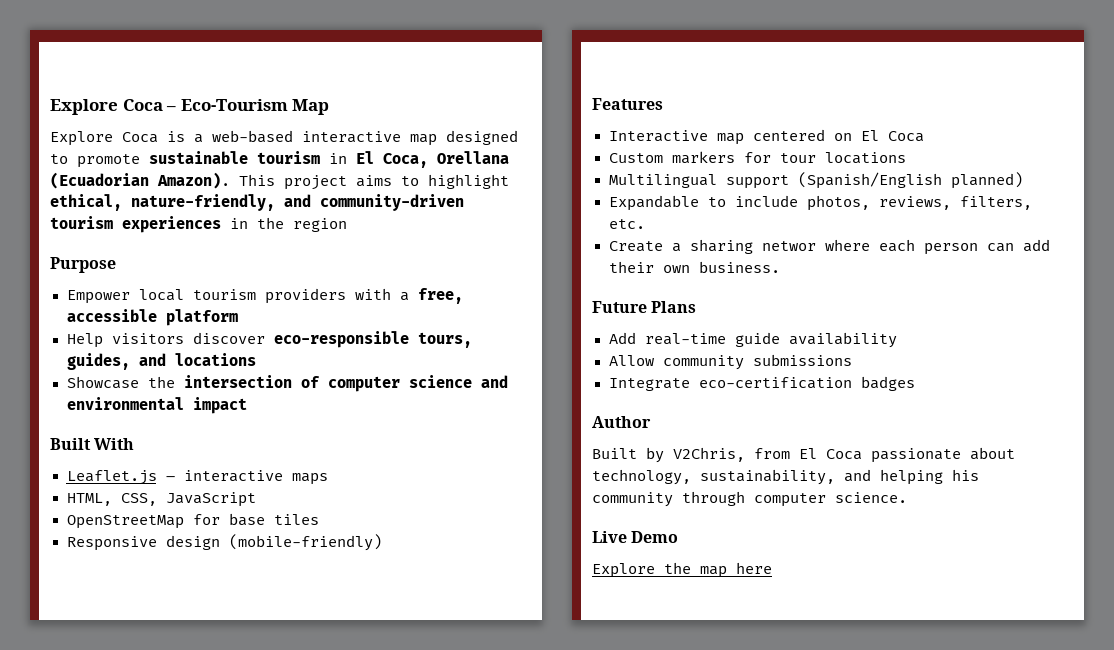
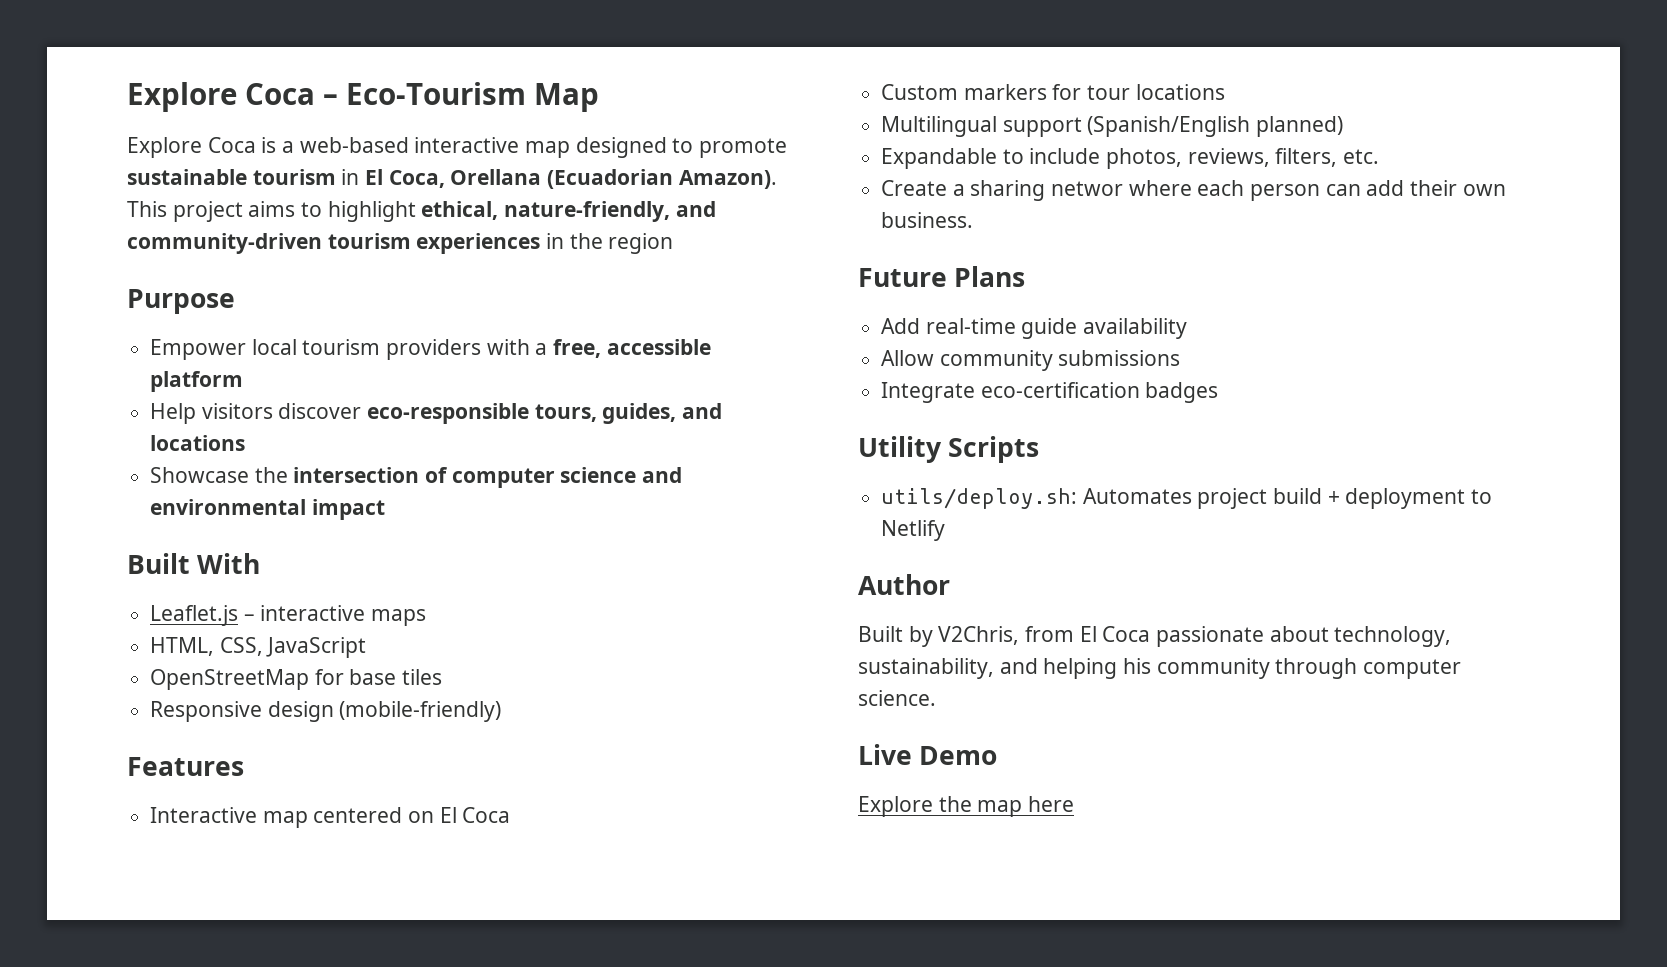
(915, 383) none -> [858,436,1040,463] [881,488,1493,509] [881,520,946,541] // Utility Scripts // utils/deploy.sh: Automates project build + deployment to Netlify

